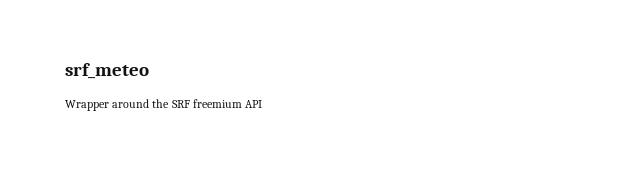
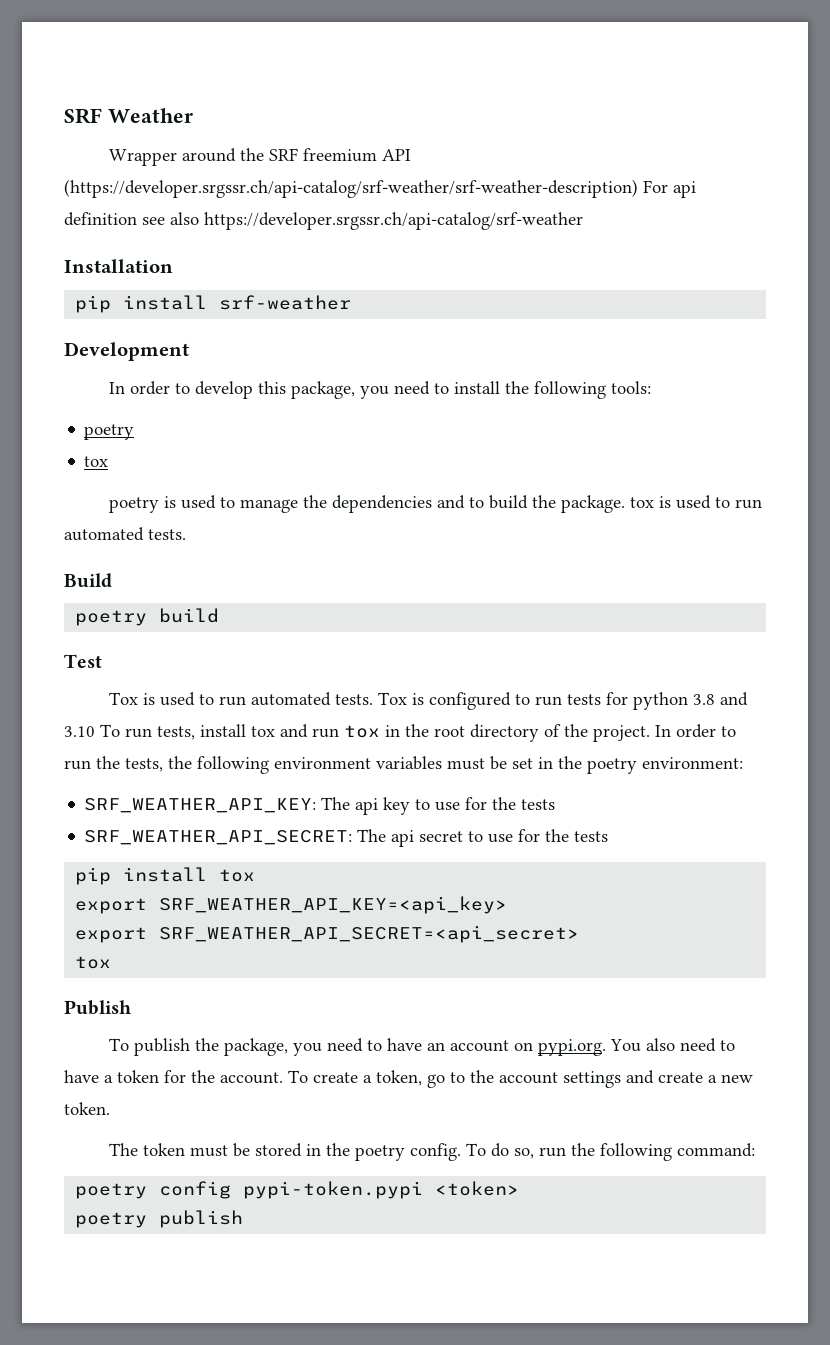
[65,63,149,79] srf_meteo -> [64,108,193,124] SRF Weather
(263, 104) none -> [64,179,696,198] [64,212,583,230] [64,259,173,273] [75,295,352,313] [64,342,189,361] [109,381,652,399] [84,424,135,440] [84,456,109,467] [109,495,763,513] [64,527,186,541] [64,573,112,588] [75,608,220,626] [64,654,102,668] [109,692,749,710] [64,724,736,742] [64,756,743,774] [84,797,556,815] [84,829,609,847] [75,867,256,885] [75,896,508,914] [75,925,580,943] [75,956,112,969] [64,1000,131,1015] [109,1038,736,1056] [64,1070,753,1088] [64,1102,110,1115] [109,1143,756,1161] [75,1181,520,1199] [75,1210,244,1228] (https://developer.srgssr.ch/api-catalog/srf-weather/srf-weather-description) For api definition see also https://developer.srgssr.ch/api-catalog/srf-weather // Installation // pip install srf-weather // Development // In order to develop this package, you need to install the following tools: // poetry // tox // poetry is used to manage the dependencies and to build the package. tox is used to run automated tests. // Build // poetry build // Test // Tox is used to run automated tests. Tox is configured to run tests for python 3.8 and 3.10 To run tests, install tox and run tox in the root directory of the project. In order to run the tests, the following environment variables must be set in the poetry environment: // SRF_WEATHER_API_KEY: The api key to use for the tests // SRF_WEATHER_API_SECRET: The api secret to use for the tests // pip install tox // export SRF_WEATHER_API_KEY=<api_key> // export SRF_WEATHER_API_SECRET=<api_secret> // tox // Publish // To publish the package, you need to have an account on pypi.org. You also need to have a token for the account. To create a token, go to the account settings and create a new token. // The token must be stored in the poetry config. To do so, run the following command: // poetry config pypi-token.pypi <token> // poetry publish

